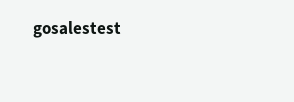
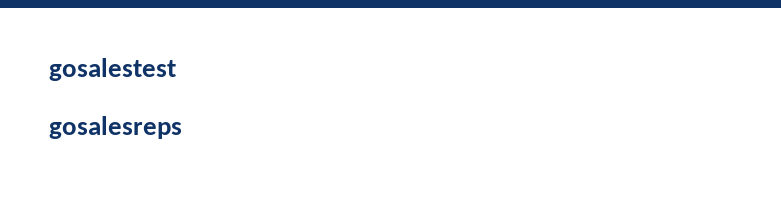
(121, 29) none -> [49,116,182,139] // gosalesreps

